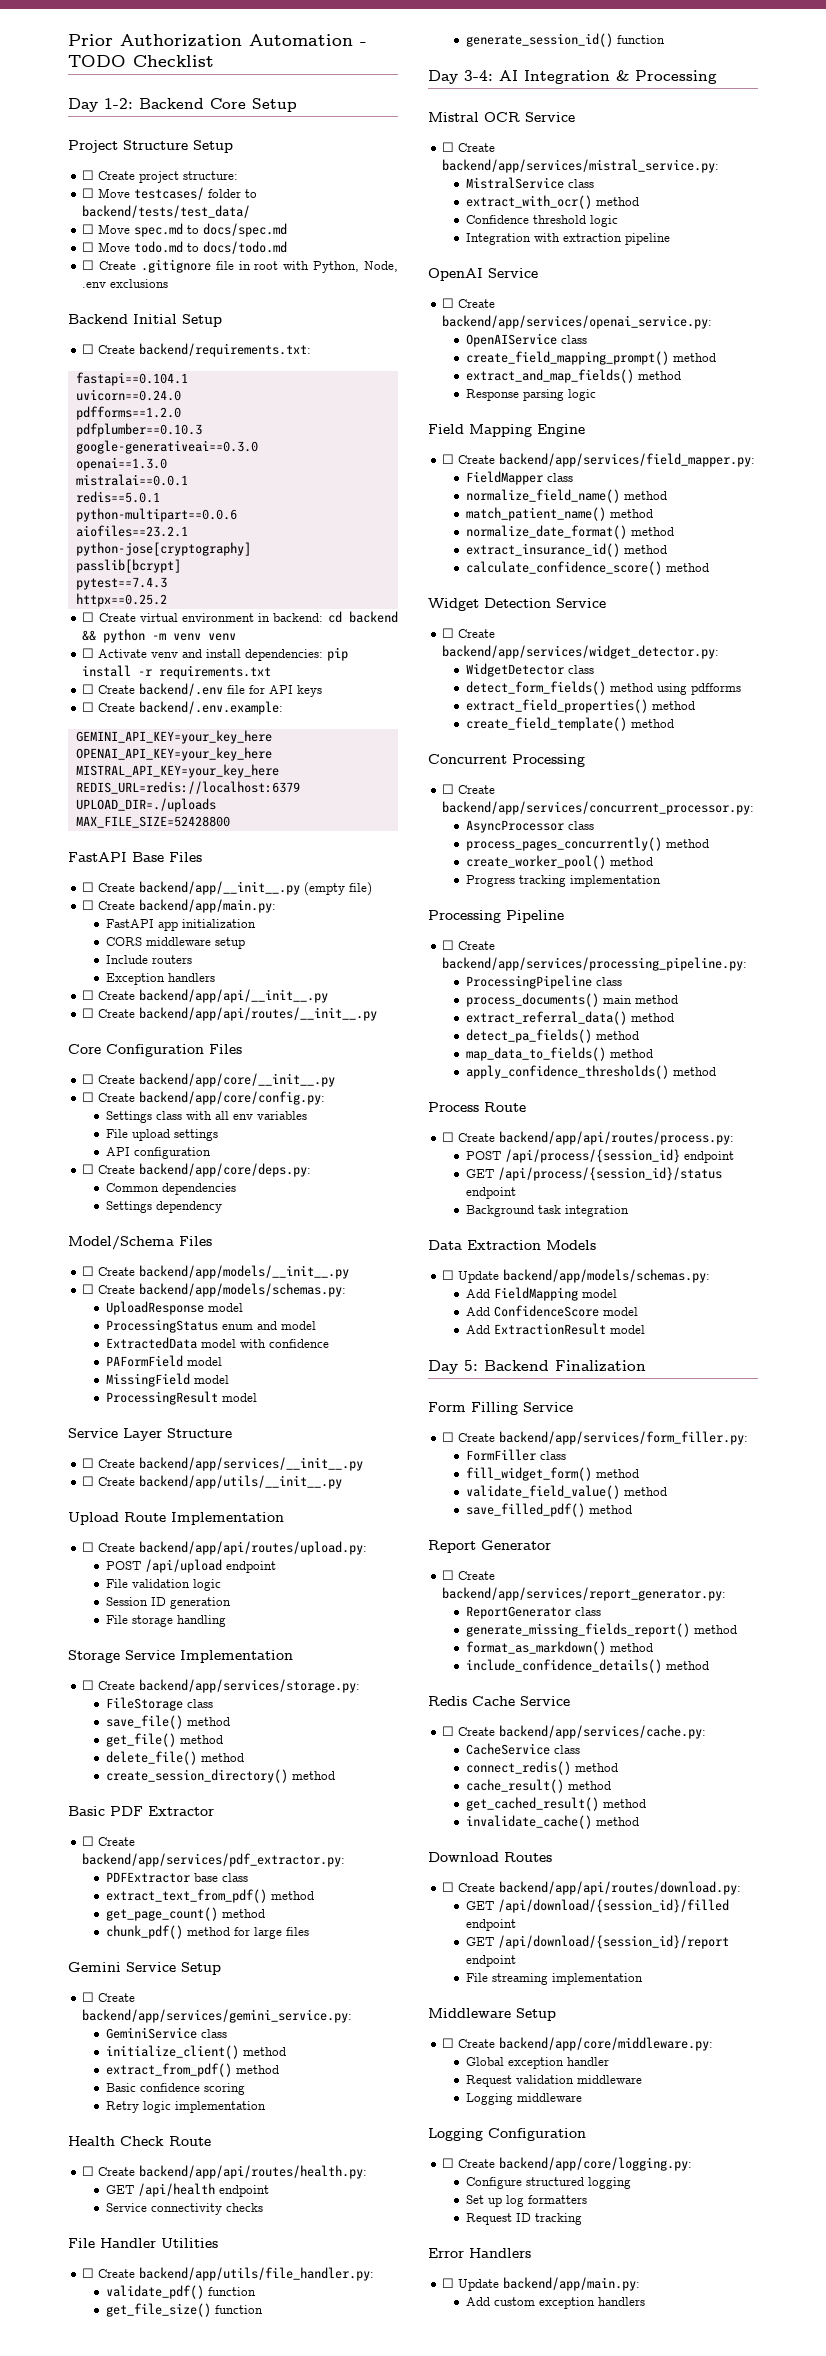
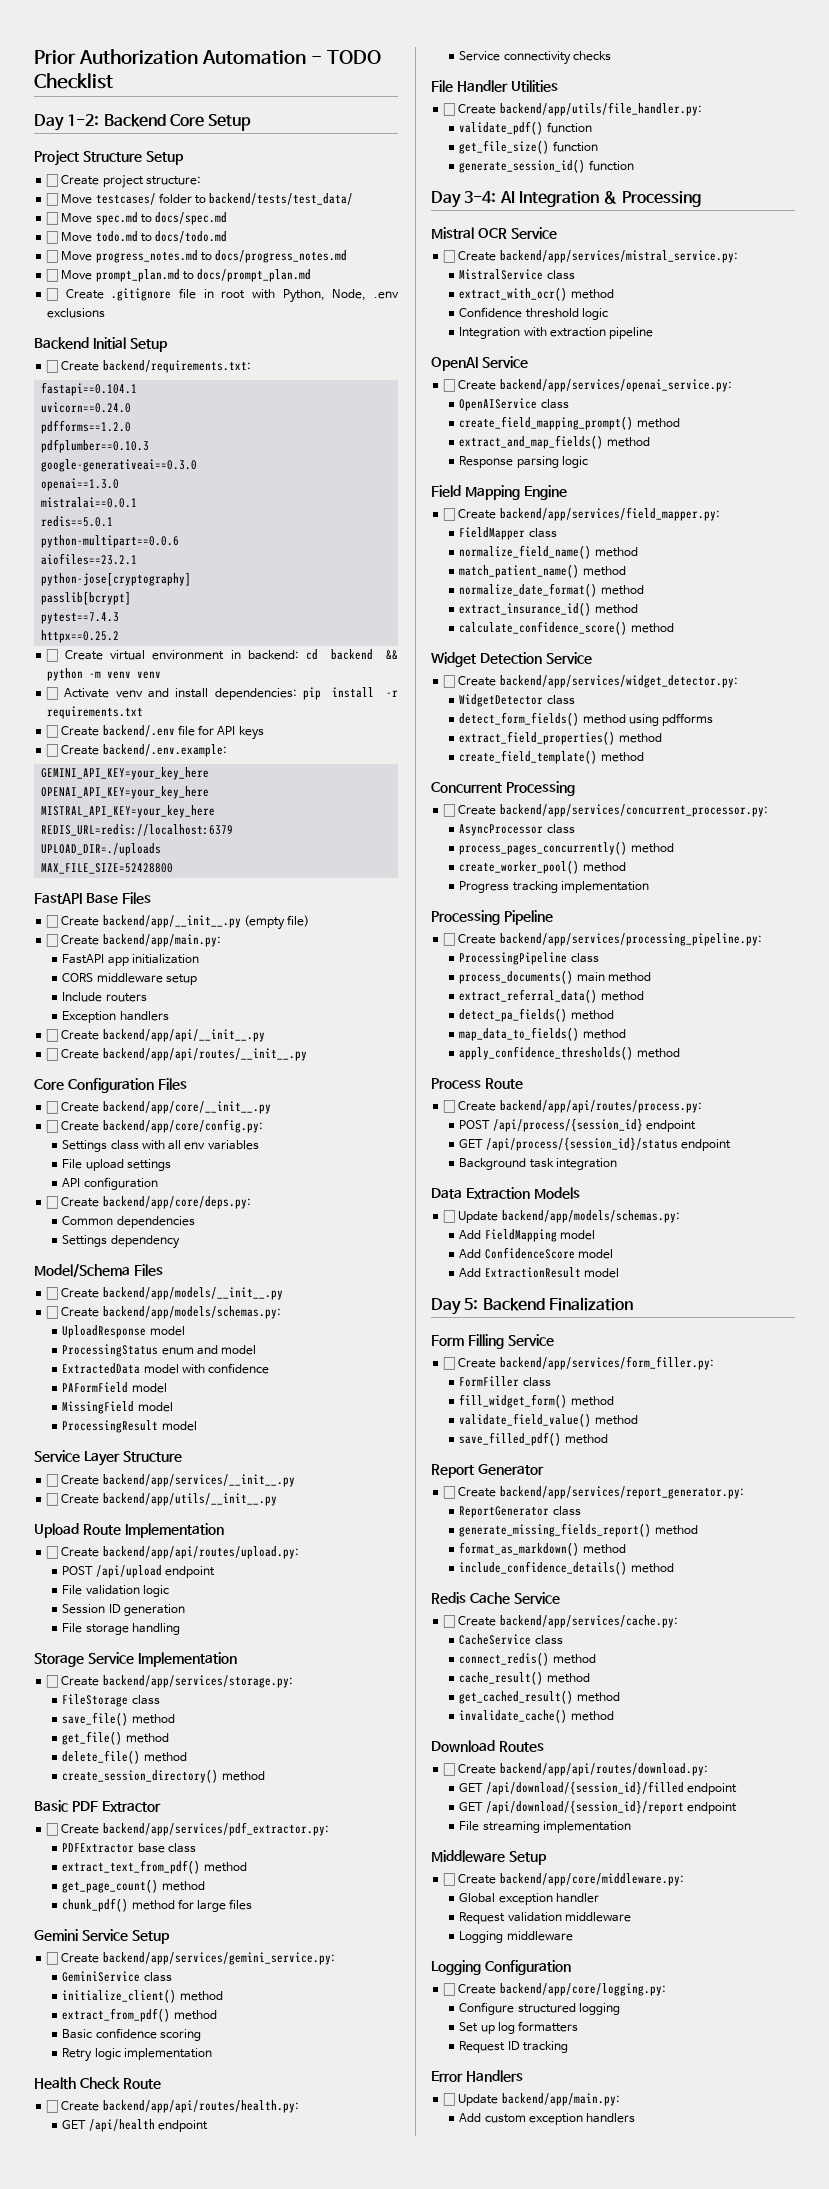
(288, 247) none -> [46,250,348,263] [46,269,312,282] // ☐ Move progress_notes.md to docs/progress_notes.md // ☐ Move prompt_plan.md to docs/prompt_plan.md

